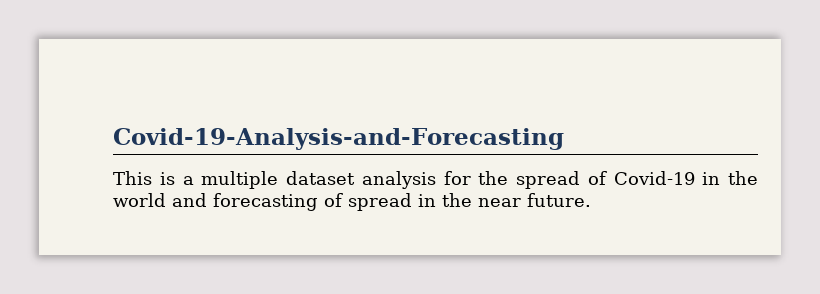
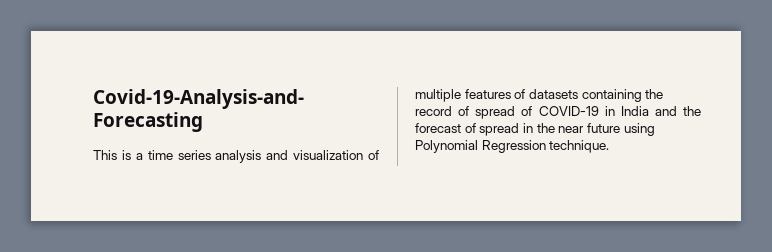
[201,171,758,189] [113,193,318,211] multiple dataset analysis for the spread of Covid-19 in the world and forecasting -> [147,150,379,163] [415,89,664,102] [415,106,701,119] [415,123,461,133] time series analysis and visualization of multiple features of datasets containing the record of spread of COVID-19 in India and the forecast
[527,193,591,207] future. -> [586,123,655,136] [415,140,610,153] future using Polynomial Regression technique.

